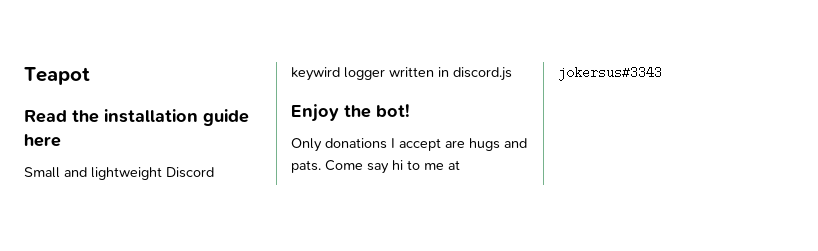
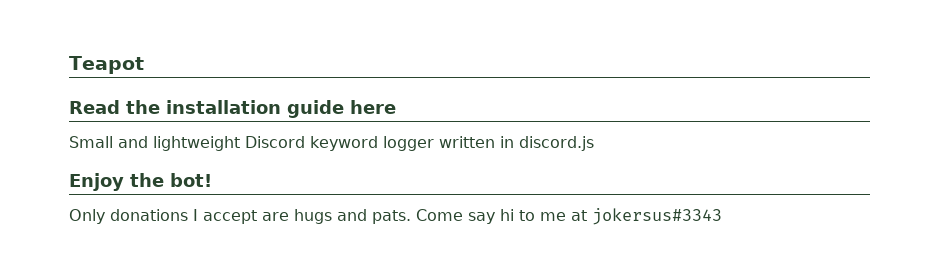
[291,67,340,81] keywird -> [310,136,378,151] keyword

